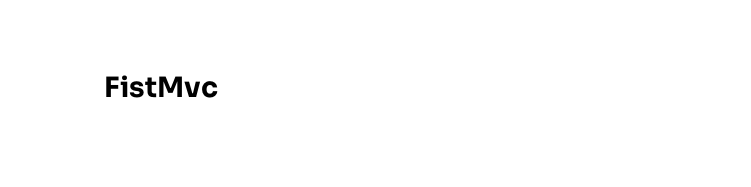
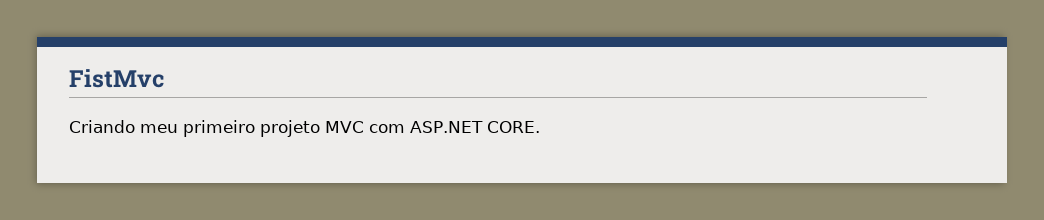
(218, 86) none -> [69,120,540,137] // Criando meu primeiro projeto MVC com ASP.NET CORE.

